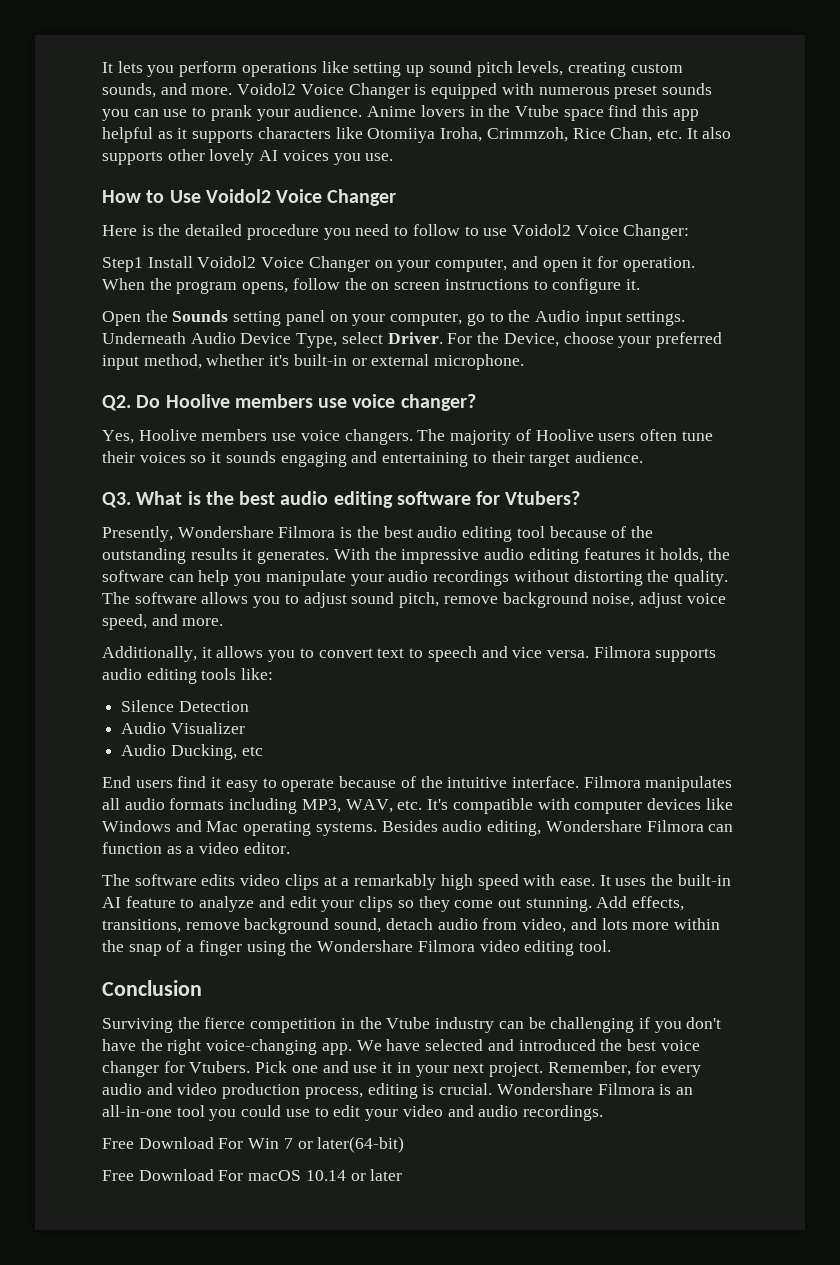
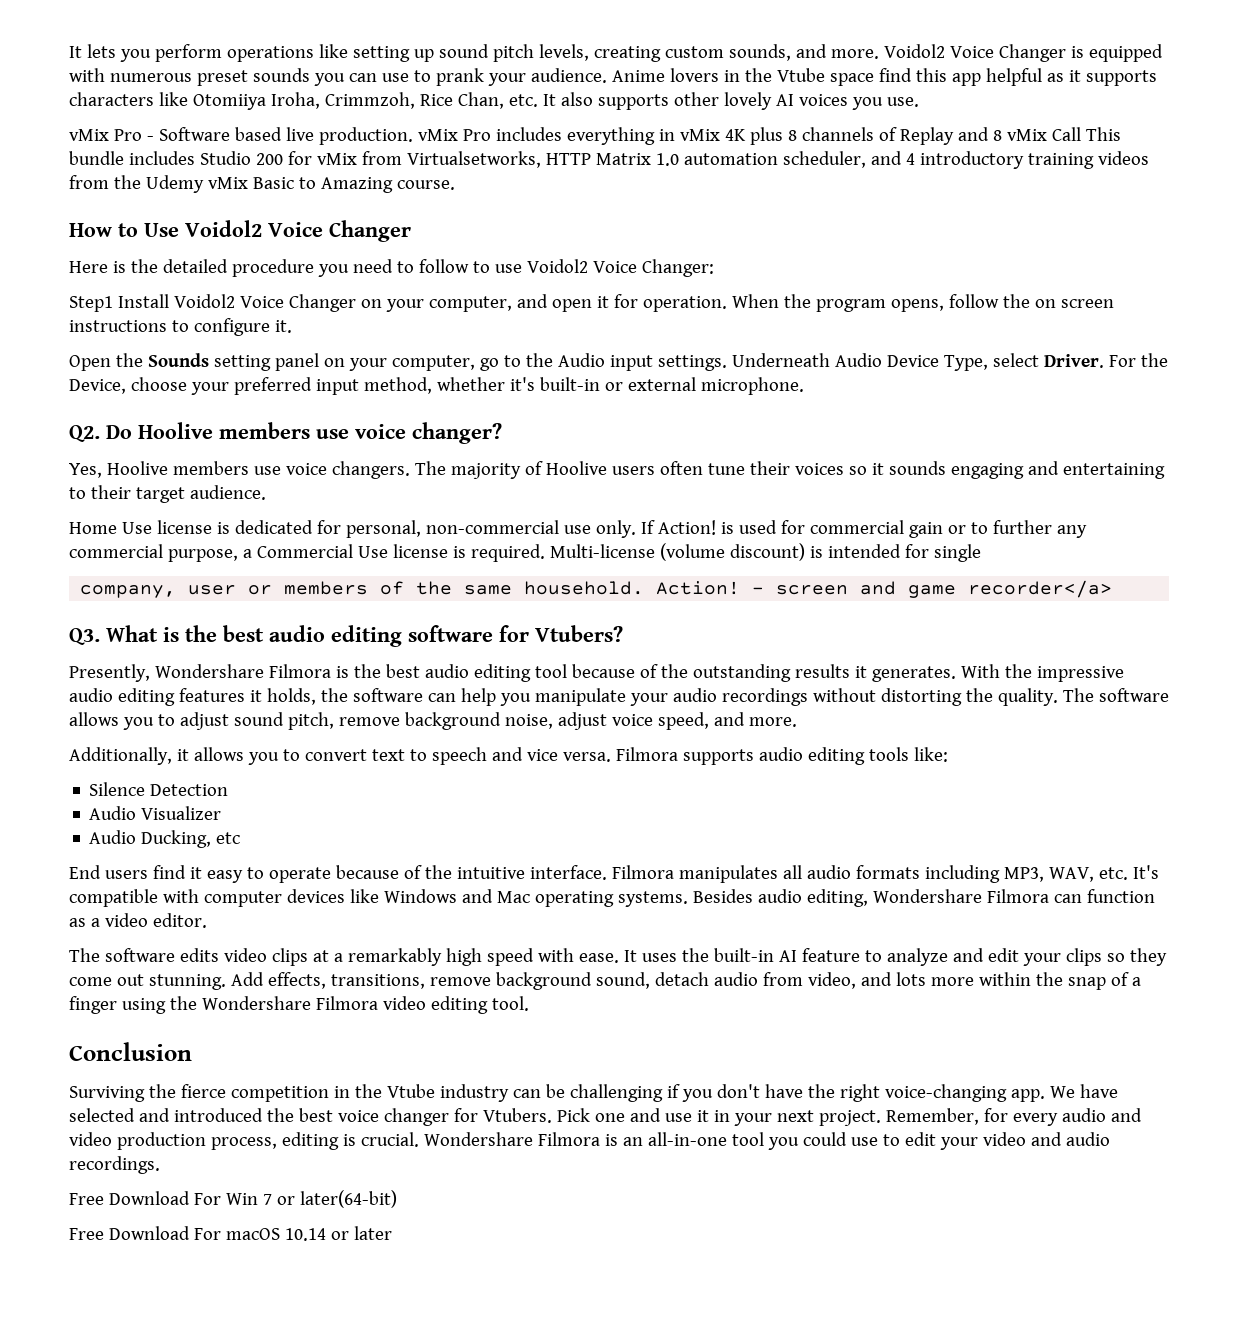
(394, 157) none -> [69,127,1121,145] [69,151,1149,169] [69,175,455,193] // vMix Pro - Software based live production. vMix Pro includes everything in vMix 4K plus 8 channels of Replay and 8 vMix Call This bundle includes Studio 200 for vMix from Virtualsetworks, HTTP Matrix 1.0 automation scheduler, and 4 introductory training videos from the Udemy vMix Basic to Amazing course.
(643, 457) none -> [69,520,1087,538] [69,543,981,562] [80,580,1113,598] // Home Use license is dedicated for personal, non-commercial use only. If Action! is used for commercial gain or to further any commercial purpose, a Commercial Use license is required. Multi-license (volume discount) is intended for single // company, user or members of the same household. Action! - screen and game recorder</a>

